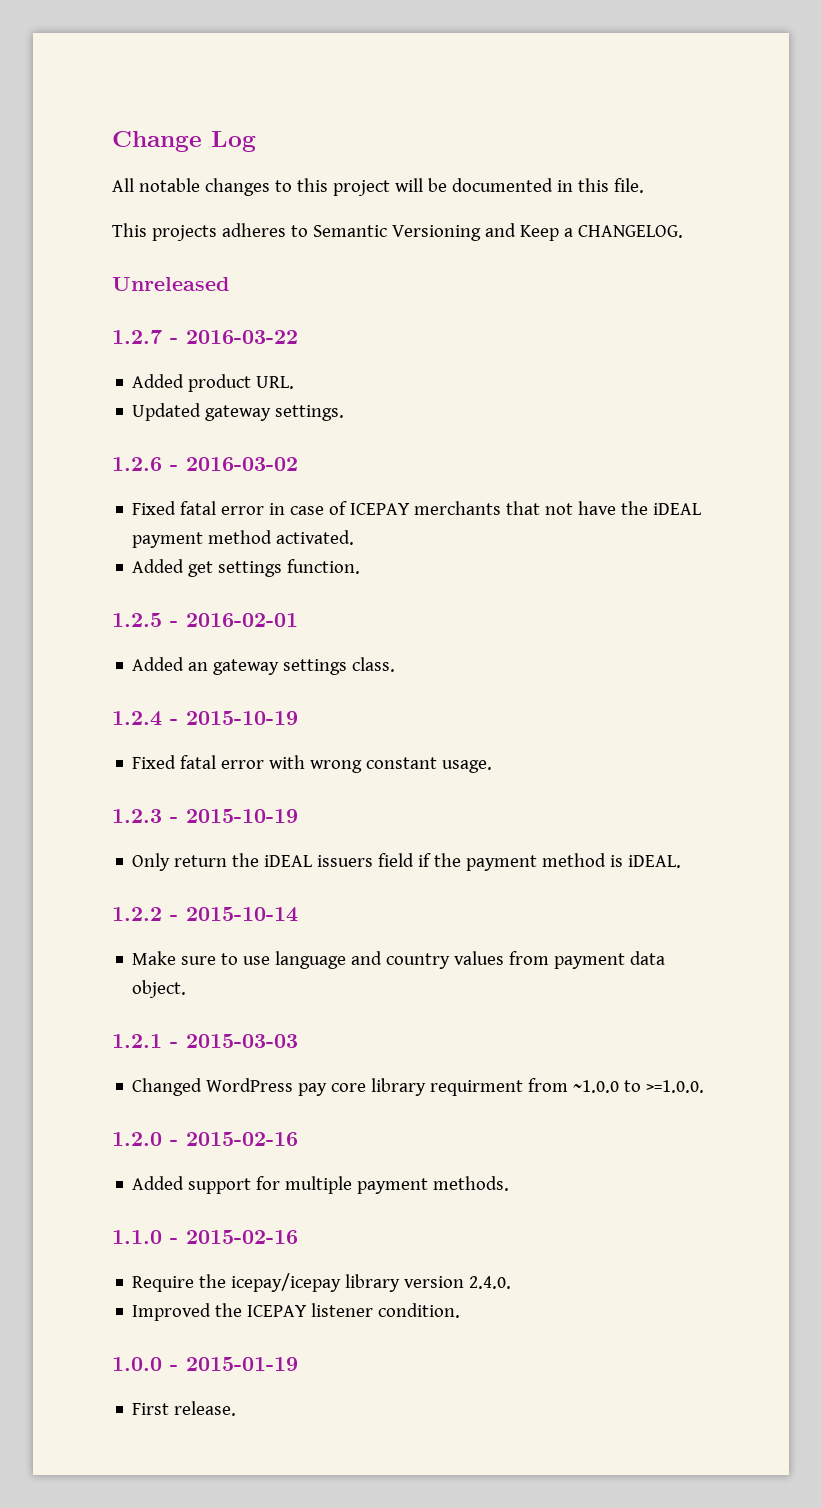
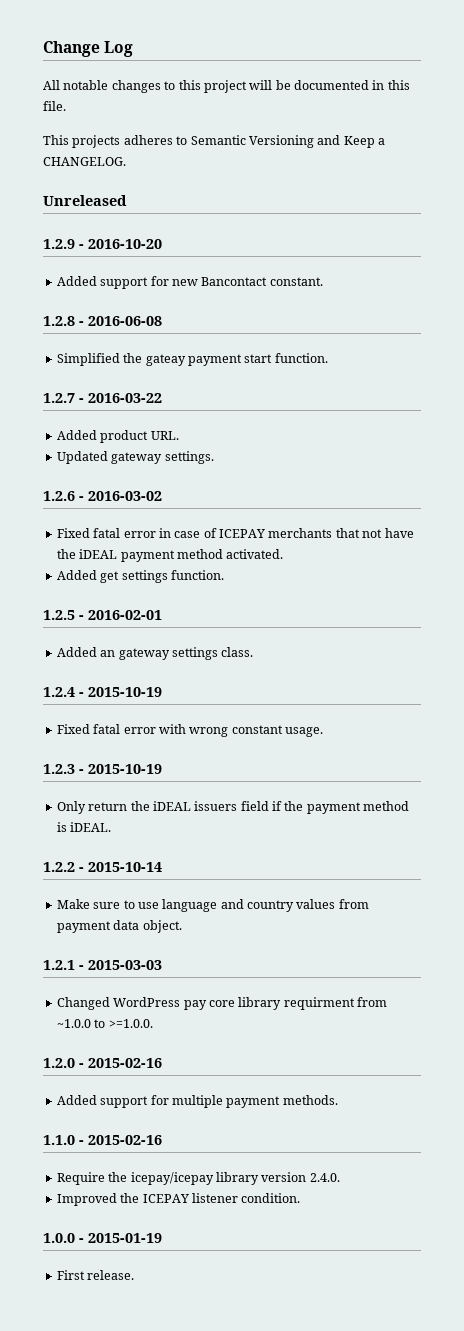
(229, 284) none -> [43,239,162,249] [56,276,323,289] [43,316,162,326] [56,353,328,366] // 1.2.9 - 2016-10-20 // Added support for new Bancontact constant. // 1.2.8 - 2016-06-08 // Simplified the gateay payment start function.

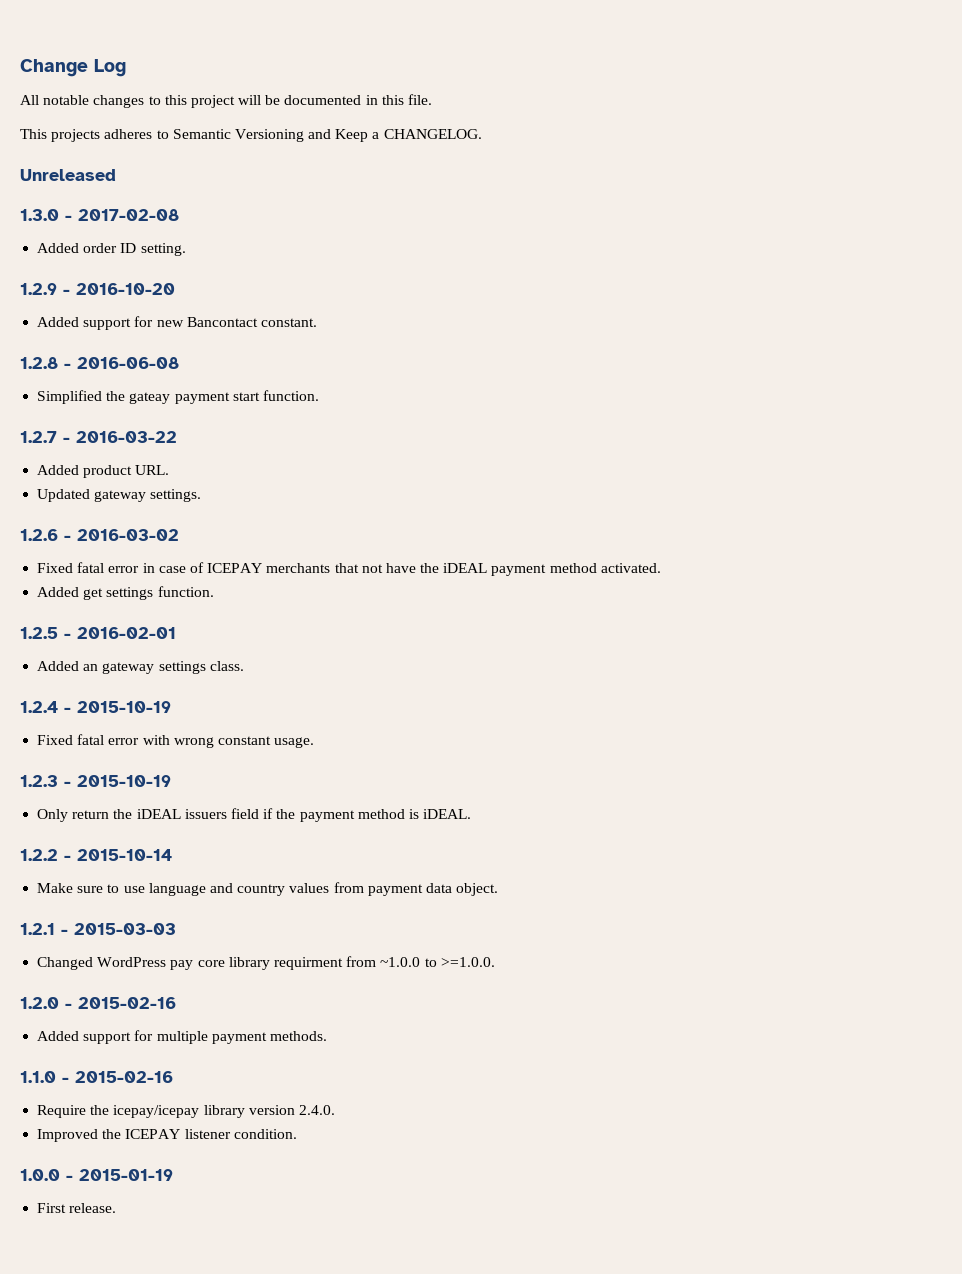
(127, 200) none -> [20,209,179,221] [37,243,186,256] // 1.3.0 - 2017-02-08 // Added order ID setting.

